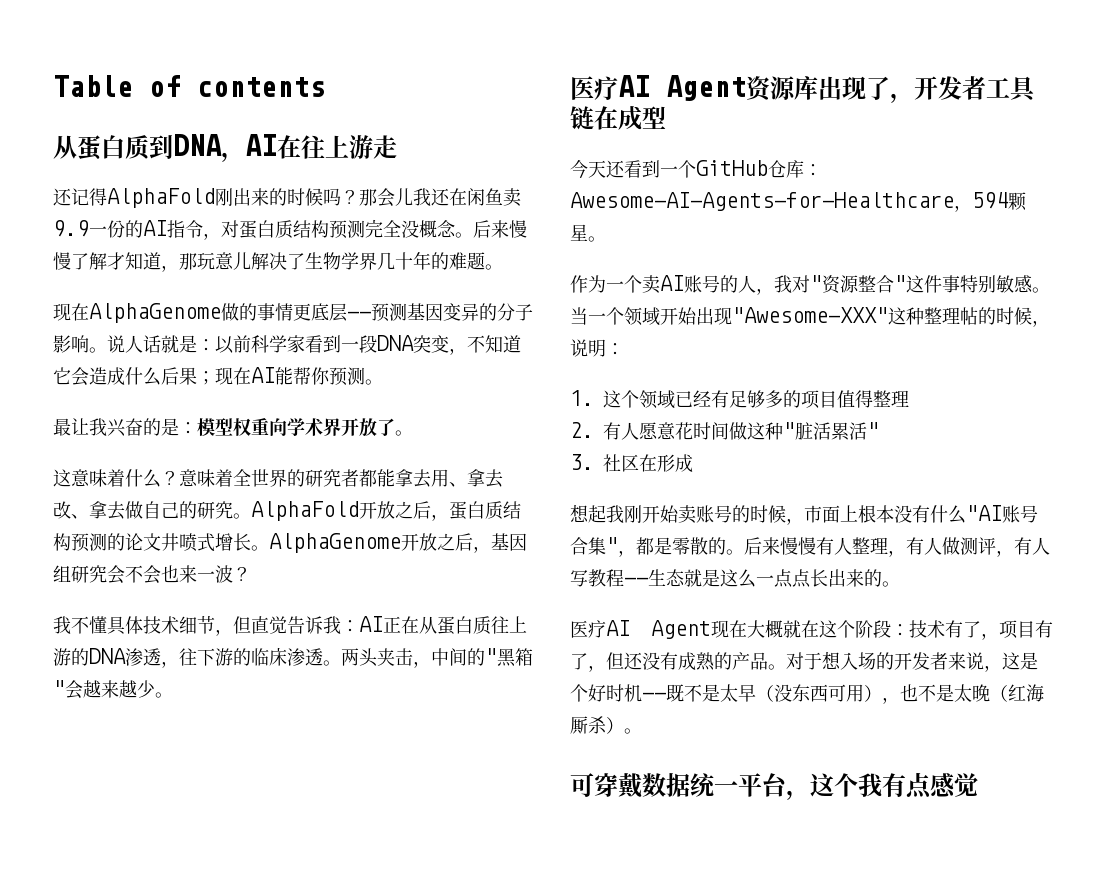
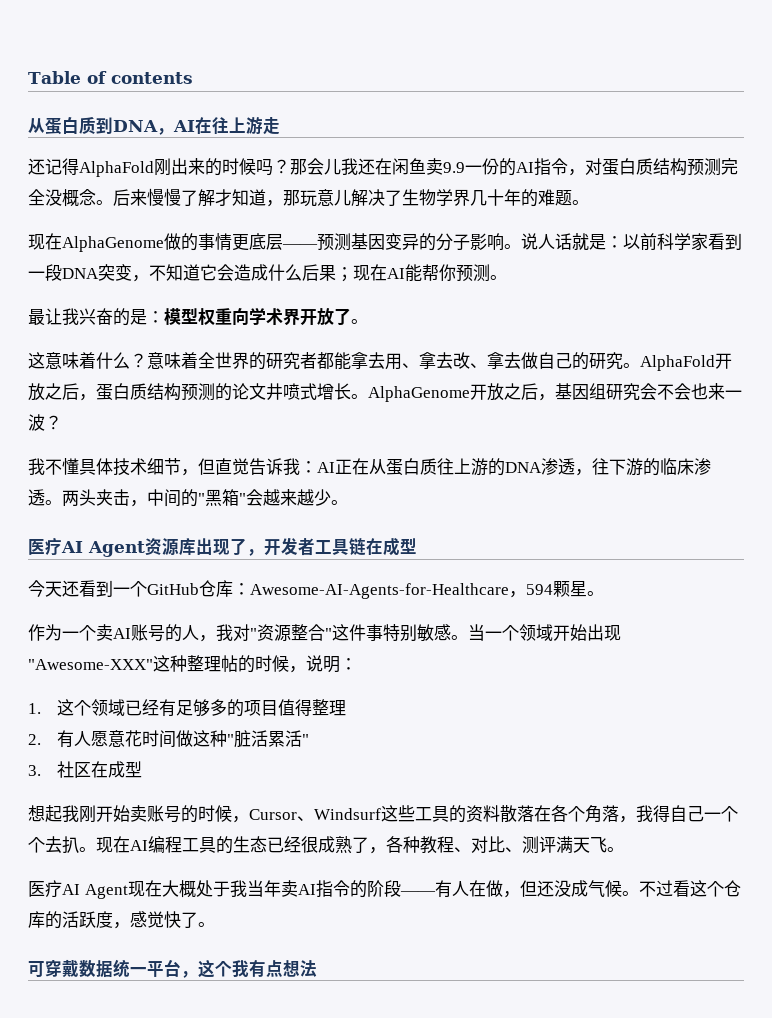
[657,454,693,472] 形成 -> [108,761,143,778] 成型
[804,505,1038,524] [570,537,1050,557] [570,569,882,588] 市面上根本没有什么"AI账号合集"，都是零散的。后来慢慢有人整理，有人做测评，有人写教程——生态就是这么一点点长出来的 -> [249,805,738,823] [28,836,607,854] Cursor、Windsurf这些工具的资料散落在各个角落，我得自己一个个去扒。现在AI编程工具的生态已经很成熟了，各种教程、对比、测评满天飞
[783,620,1053,640] [570,651,1038,672] [570,684,1044,704] [570,716,624,734] 就在这个阶段：技术有了，项目有了，但还没有成熟的产品。对于想入场的开发者来说，这是个好时机——既不是太早（没东西可用），也不是太晚（红海厮杀） -> [195,880,741,898] [28,911,198,929] 处于我当年卖AI指令的阶段——有人在做，但还没成气候。不过看这个仓库的活跃度，感觉快了
[930,773,978,798] 感觉 -> [283,960,317,977] 想法

